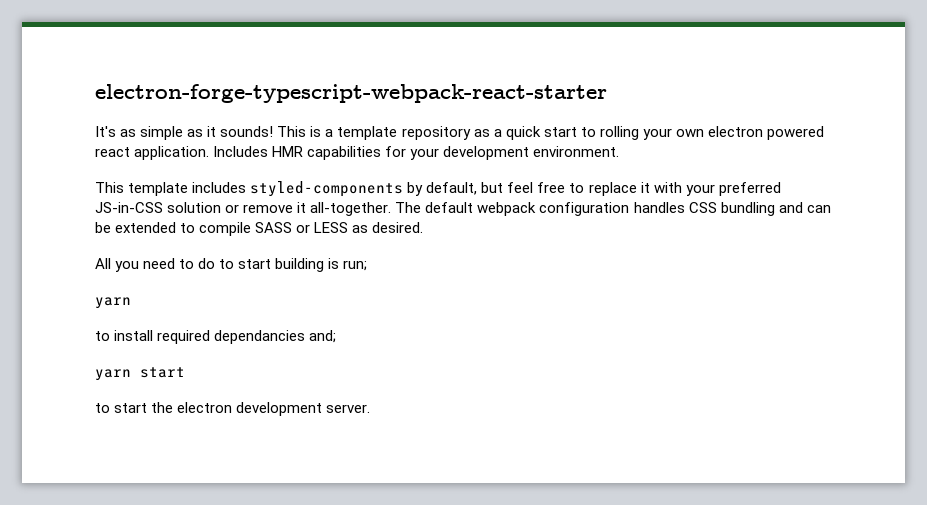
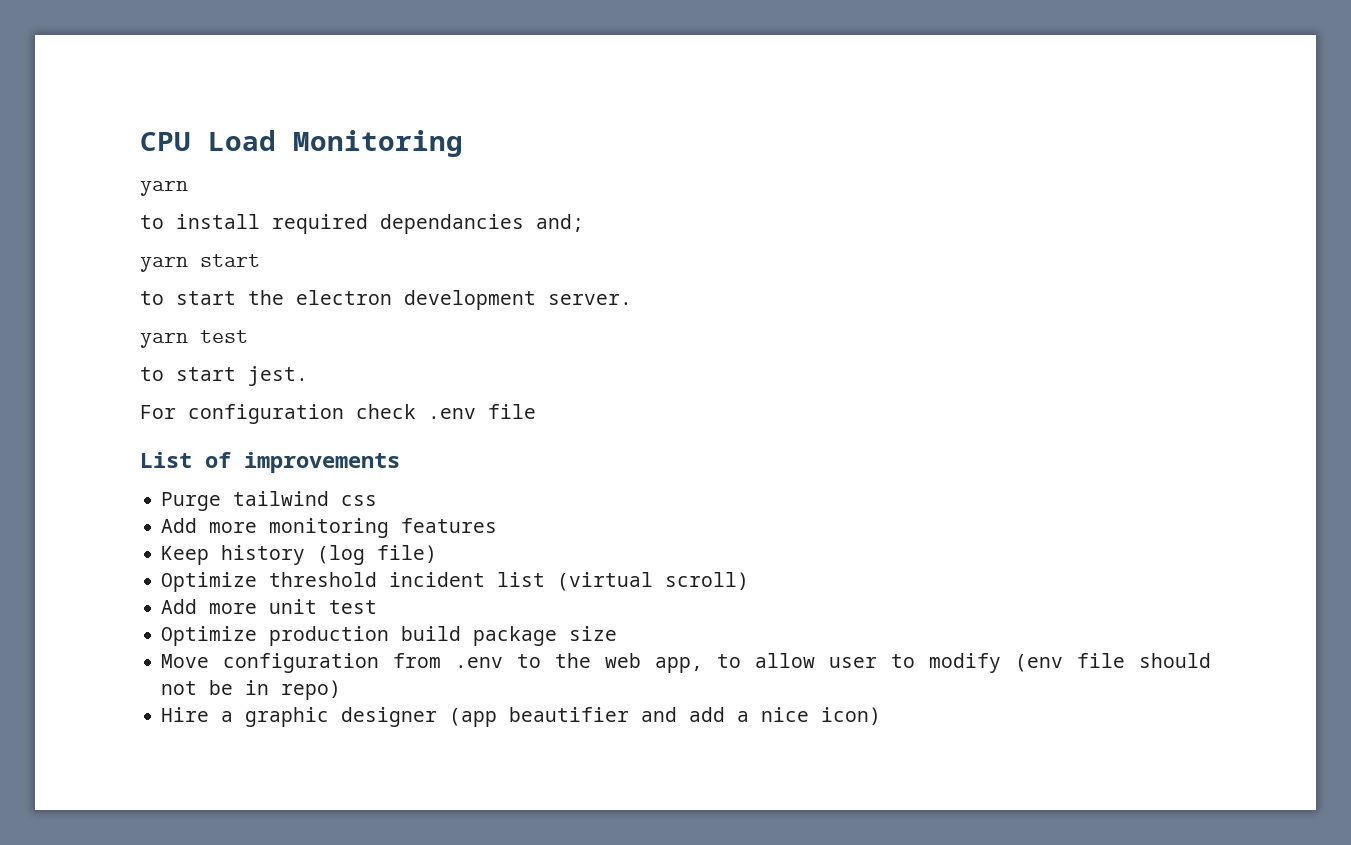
[95,84,607,103] [95,126,824,140] [95,146,620,160] [95,181,781,197] [95,202,831,216] [95,222,424,236] [95,258,368,272] electron-forge-typescript-webpack-react-starter // It's as simple as it sounds! This is a template repository as a quick start to rolling your own electron powered react application. Includes HMR capabilities for your development environment. // This template includes styled-components by default, but feel free to replace it with your preferred JS-in-CSS solution or remove it all-together. The default webpack configuration handles CSS bundling and can be extended to compile SASS or LESS as desired. // All you need to do to start building is run; -> [140,130,463,157] CPU Load Monitoring
(371, 408) none -> [140,330,248,348] [140,366,308,386] [140,404,536,424] [140,452,400,473] [161,491,378,511] [161,518,498,538] [161,545,438,565] [161,572,750,592] [161,599,378,614] [161,626,618,646] [161,653,1211,673] [161,680,342,700] [161,707,882,727] // yarn test // to start jest. // For configuration check .env file // List of improvements // Purge tailwind css // Add more monitoring features // Keep history (log file) // Optimize threshold incident list (virtual scroll) // Add more unit test // Optimize production build package size // Move configuration from .env to the web app, to allow user to modify (env file should not be in repo) // Hire a graphic designer (app beautifier and add a nice icon)

